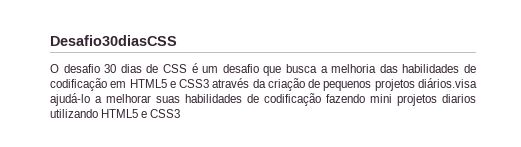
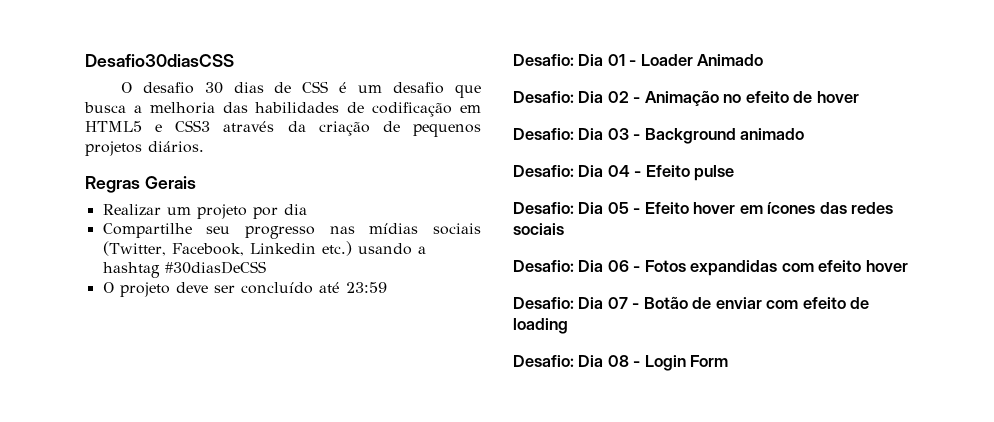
[417,78,477,88] [50,93,476,106] [50,109,181,118] diários.visa ajudá-lo a melhorar suas habilidades de codificação fazendo mini projetos diarios utilizando HTML5 e CSS3 -> [148,141,204,153] [85,176,196,193] [102,204,307,219] [102,223,481,239] [102,241,426,256] [102,261,266,278] [102,282,387,297] [513,54,764,66] [513,90,859,106] [513,128,805,144] [513,165,735,181] [513,202,894,214] [513,223,564,235] [513,260,908,276] [513,296,870,309] [513,318,568,334] [513,355,729,371] diários. // Regras Gerais // Realizar um projeto por dia // Compartilhe seu progresso nas mídias sociais (Twitter, Facebook, Linkedin etc.) usando a hashtag #30diasDeCSS // O projeto deve ser concluído até 23:59 // Desafio: Dia 01 - Loader Animado // Desafio: Dia 02 - Animação no efeito de hover // Desafio: Dia 03 - Background animado // Desafio: Dia 04 - Efeito pulse // Desafio: Dia 05 - Efeito hover em ícones das redes sociais // Desafio: Dia 06 - Fotos expandidas com efeito hover // Desafio: Dia 07 - Botão de enviar com efeito de loading // Desafio: Dia 08 - Login Form

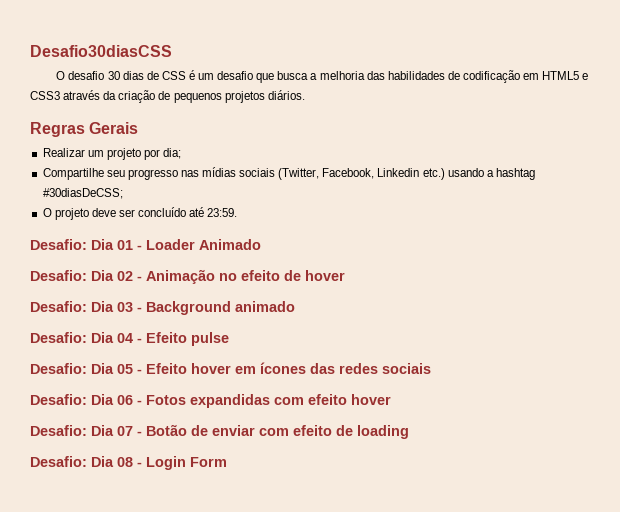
[283,204,307,215] dia -> [163,148,182,159] dia;
[164,261,266,274] #30diasDeCSS -> [42,188,123,199] #30diasDeCSS;
[345,282,387,293] 23:59 -> [207,208,238,217] 23:59.

